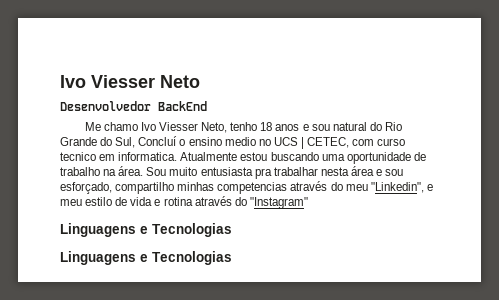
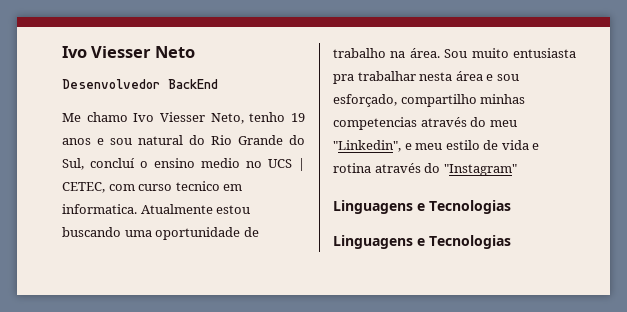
[260,122,273,131] 18 -> [291,113,305,122] 19
[138,136,178,146] Concluí -> [90,158,135,168] concluí

